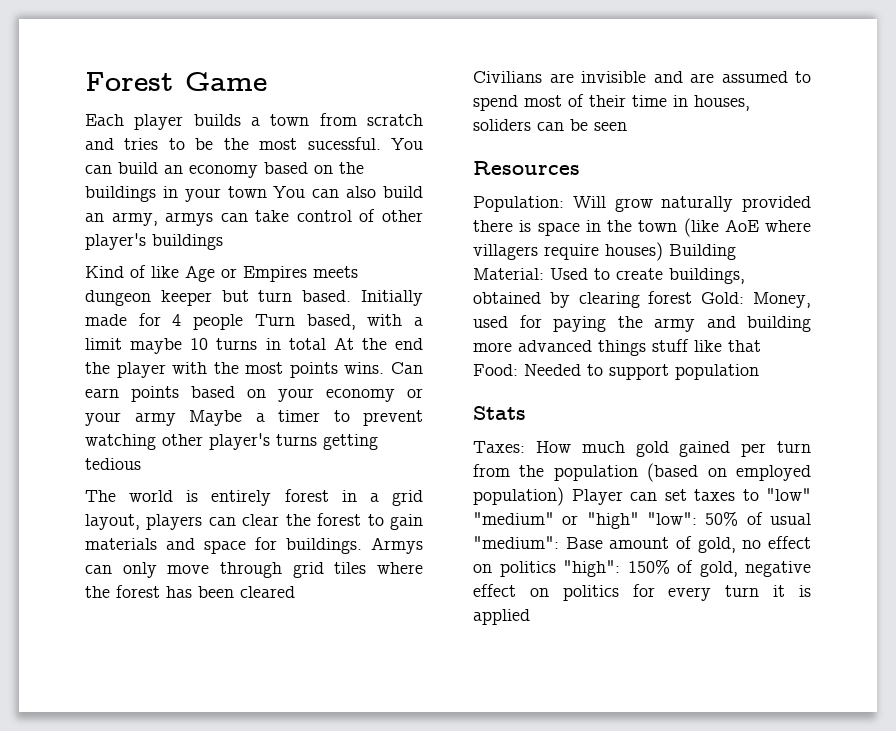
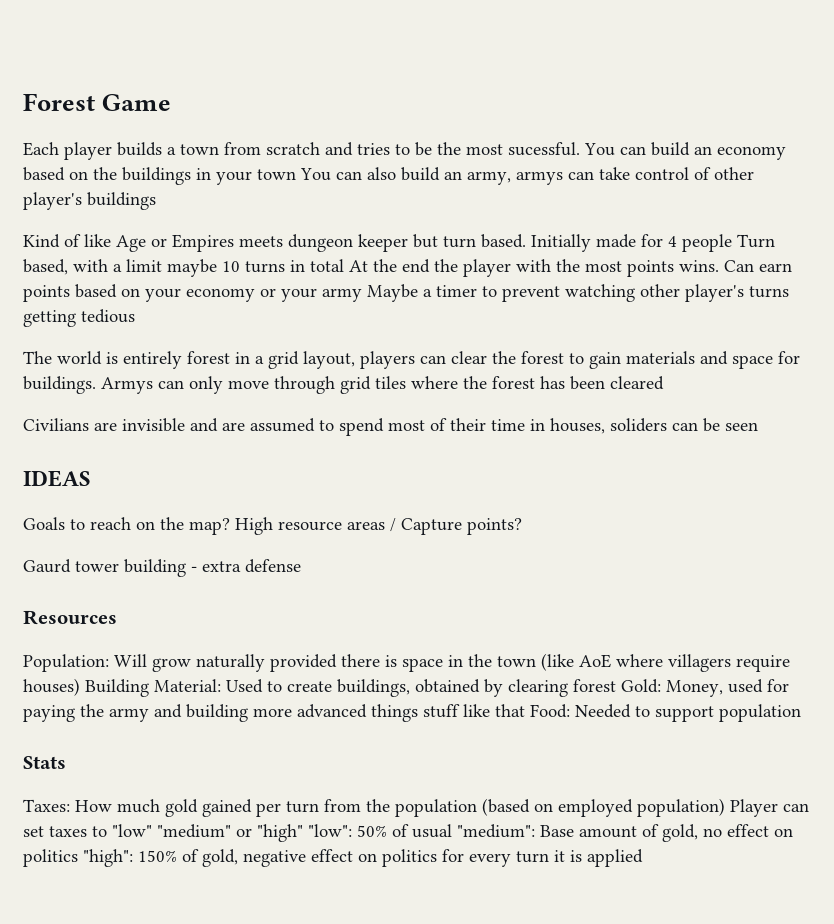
(627, 126) none -> [23,470,91,487] [23,517,522,535] [23,559,301,577] // IDEAS // Goals to reach on the map? High resource areas / Capture points? // Gaurd tower building - extra defense

